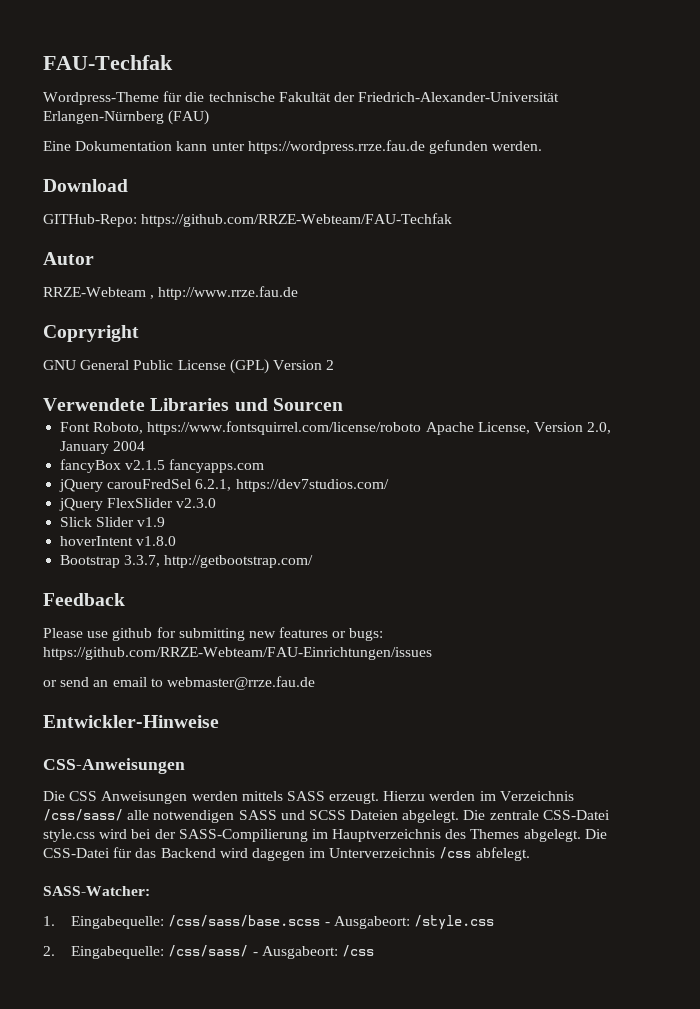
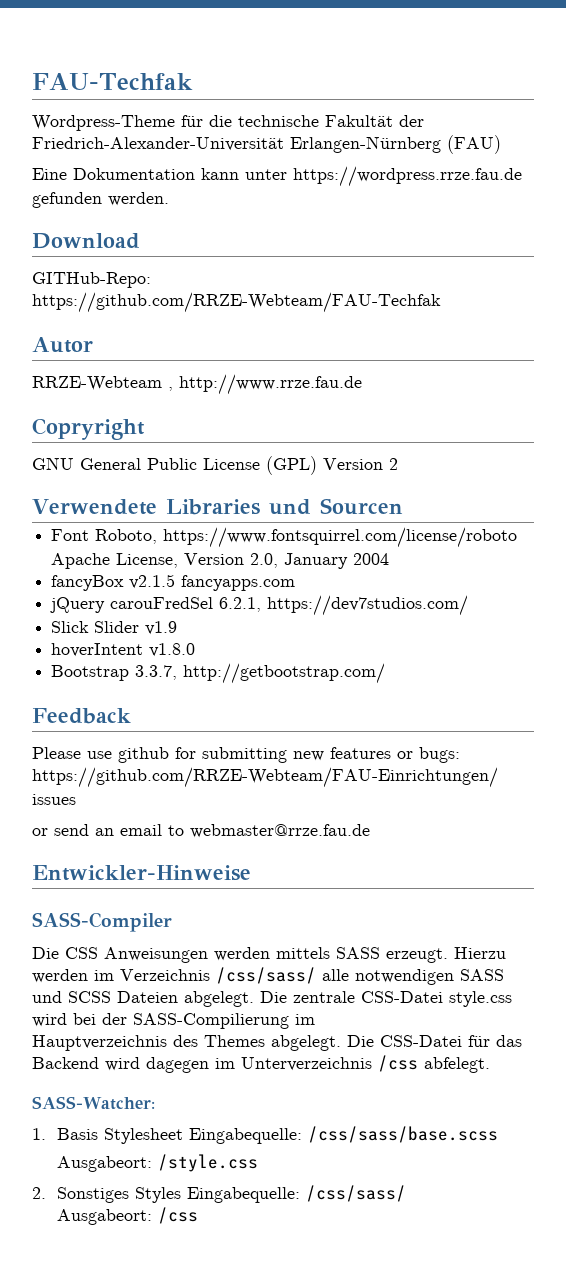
[59,498,217,511] // jQuery FlexSlider v2.3.0 -> (469, 605) none
[43,758,185,774] CSS-Anweisungen -> [32,912,172,932] SASS-Compiler
(328, 834) none -> (315, 1019) //
(55, 921) none -> [57,1128,184,1144] Basis Stylesheet
[324,922,330,926] - -> (499, 1134) //
(55, 951) none -> [57,1187,182,1203] Sonstiges Styles
[252,952,258,956] - -> (407, 1193) //

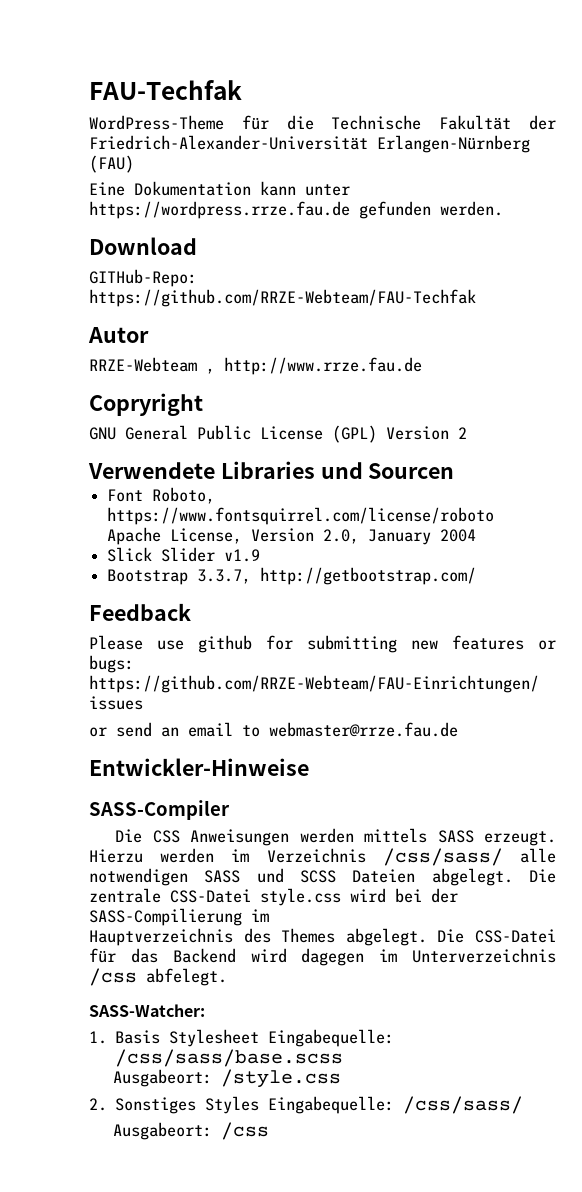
[32,115,175,131] Wordpress-Theme -> [89,115,224,130] WordPress-Theme
[238,115,319,127] technische -> [331,115,422,130] Technische
[51,574,296,591] [50,595,469,616] // fancyBox v2.1.5 fancyapps.com // jQuery carouFredSel 6.2.1, https://dev7studios.com/ -> (477, 535) none
[51,643,196,657] // hoverIntent v1.8.0 -> (261, 555) none

